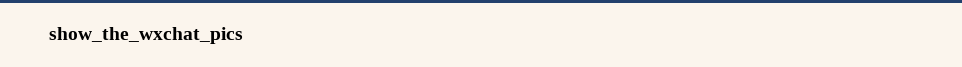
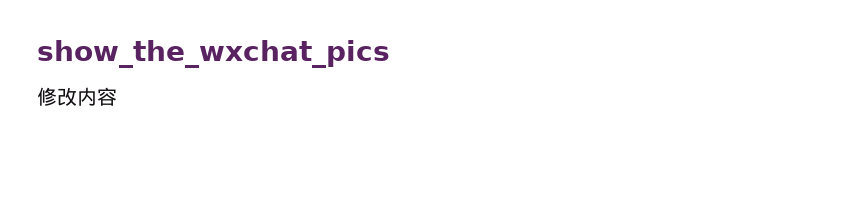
(243, 35) none -> [37,87,117,106] // 修改内容

